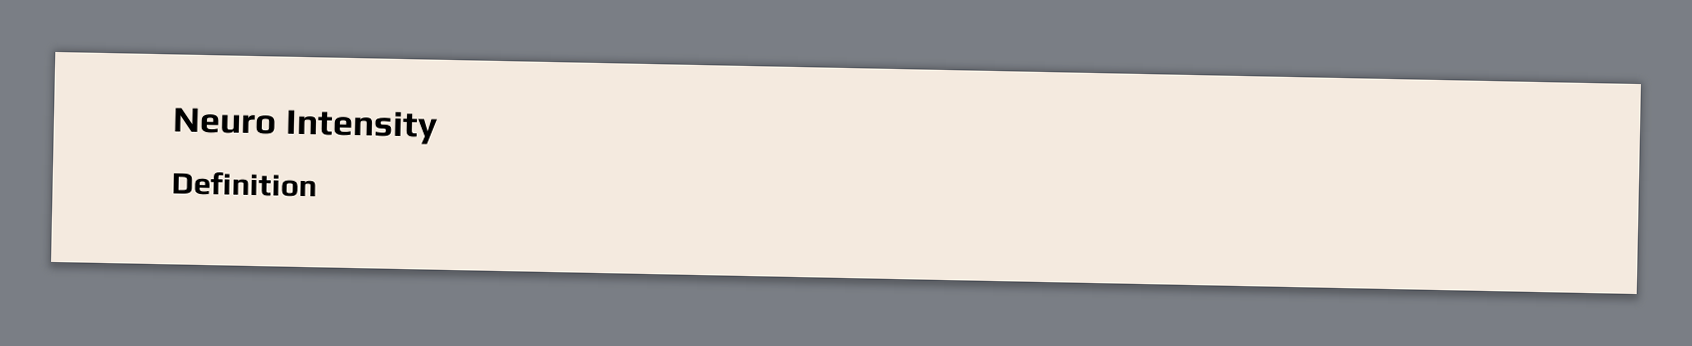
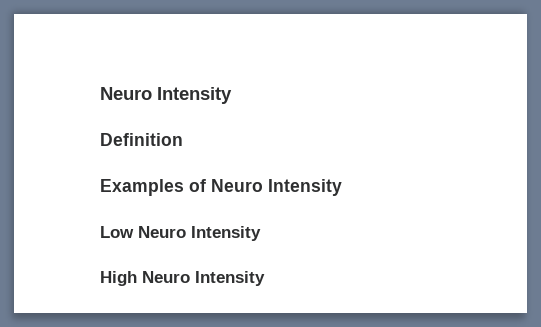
(317, 184) none -> [100,179,342,196] [100,226,261,241] [100,271,265,286] // Examples of Neuro Intensity // Low Neuro Intensity // High Neuro Intensity

